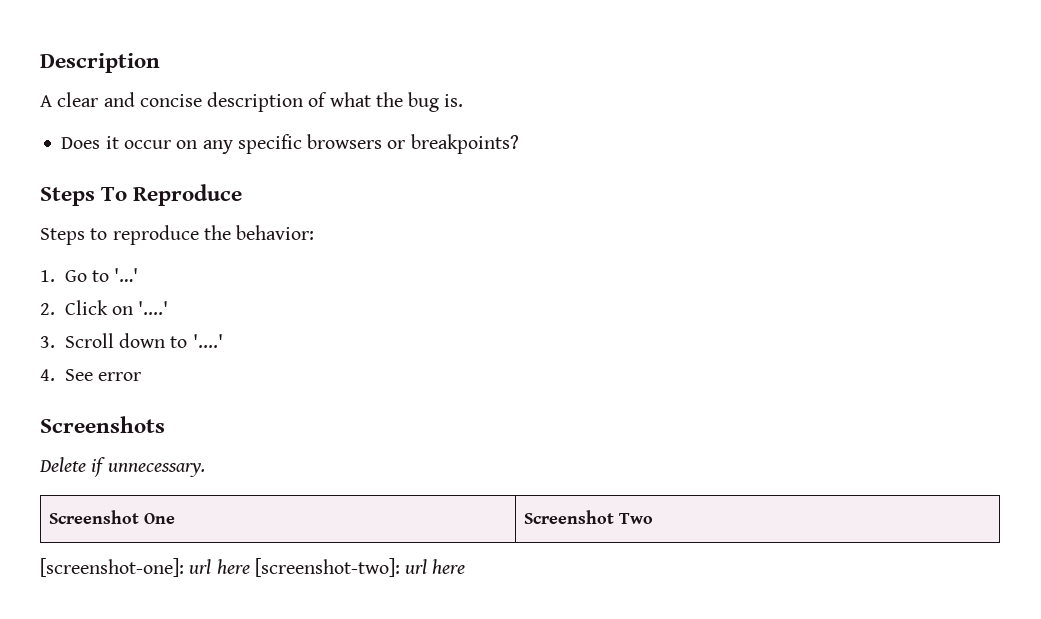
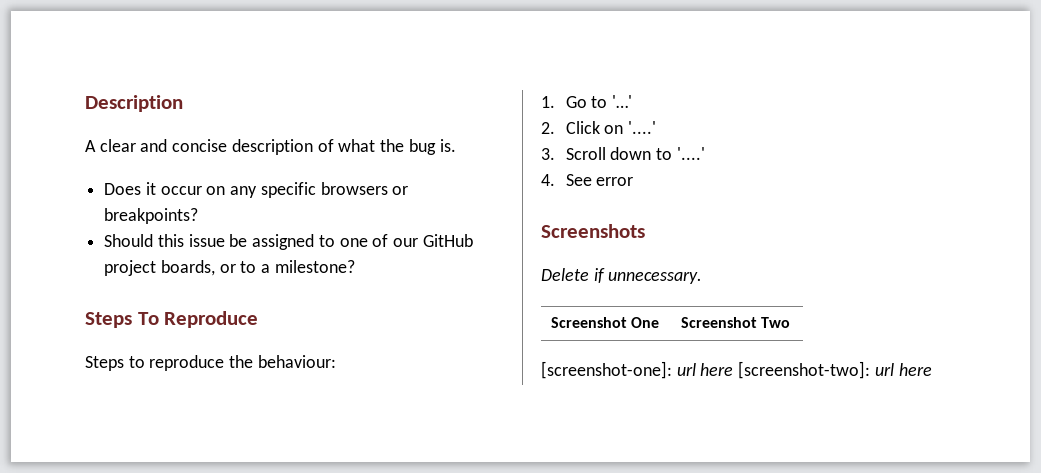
(519, 144) none -> [104,234,473,250] [104,260,355,276] // Should this issue be assigned to one of our GitHub project boards, or to a milestone?
[236,225,315,240] behavior: -> [257,355,336,368] behaviour:

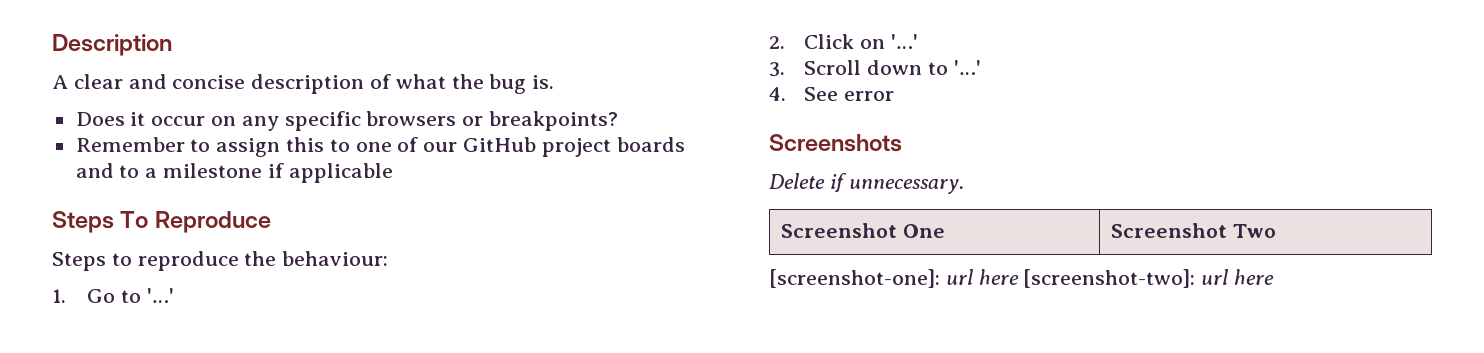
[104,234,315,250] Should this issue be assigned -> [75,137,325,157] Remember to assign this
[160,260,355,276] boards, or to a milestone? -> [616,137,685,152] [75,163,393,183] boards and to a milestone if applicable
[628,121,657,134] '....' -> [891,34,919,49] '…'
[676,147,705,160] '....' -> [953,60,981,75] '…'

